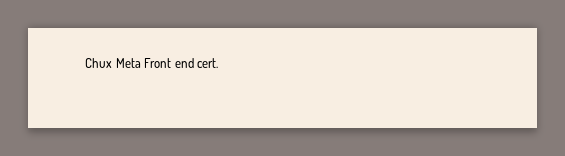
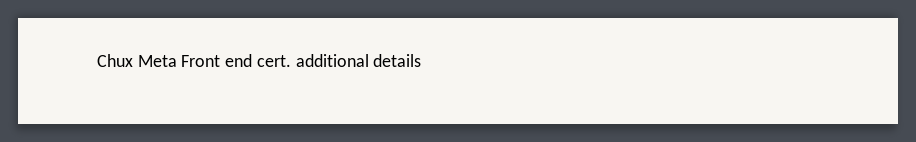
(219, 63) none -> [295,54,422,67] additional details

